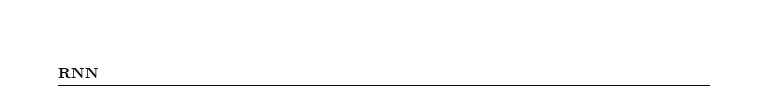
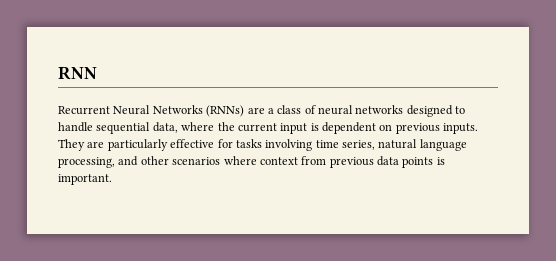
(99, 72) none -> [58,105,466,117] [58,122,479,134] [58,139,467,151] [58,156,445,168] [58,174,112,185] // Recurrent Neural Networks (RNNs) are a class of neural networks designed to handle sequential data, where the current input is dependent on previous inputs. They are particularly effective for tasks involving time series, natural language processing, and other scenarios where context from previous data points is important.

